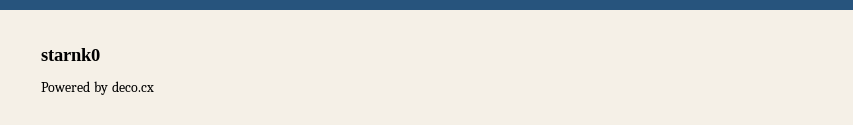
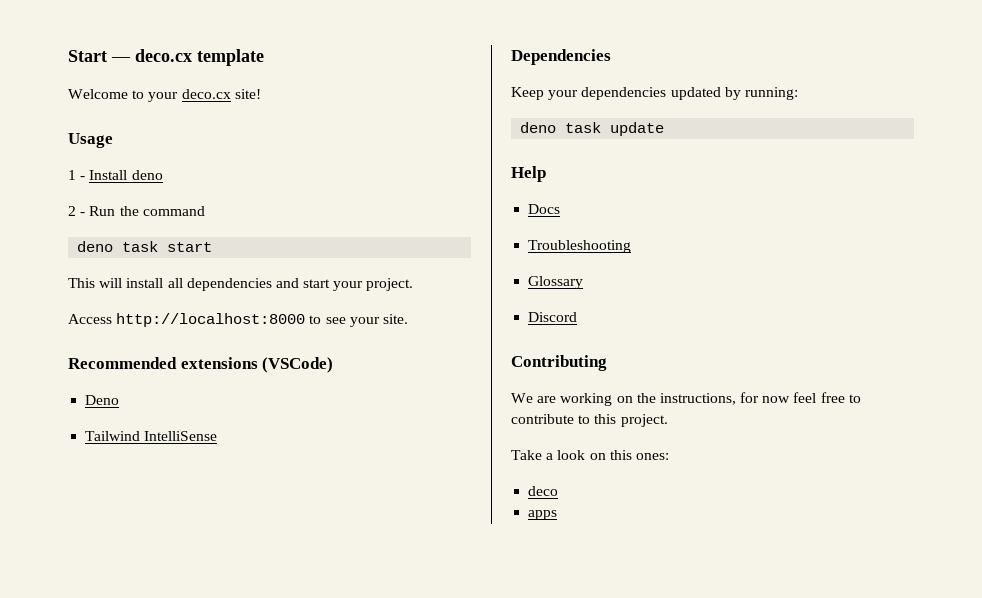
[41,48,100,61] [41,81,154,95] starnk0 // Powered by deco.cx -> [68,49,264,66] [68,89,261,102] [68,133,113,148] [68,170,163,180] [68,206,205,216] [77,241,213,252] [68,278,414,291] [68,313,408,327] [68,357,334,373] [85,395,120,405] [85,431,218,441] [511,49,611,65] [511,87,798,100] [520,122,665,136] [511,166,546,182] [528,204,561,214] [528,240,632,253] [528,276,584,289] [528,312,578,322] [511,355,607,371] [511,392,861,406] [511,414,668,427] [511,450,669,460] [528,486,559,496] [528,510,558,520] Start — deco.cx template // Welcome to your deco.cx site! // Usage // 1 - Install deno // 2 - Run the command // deno task start // This will install all dependencies and start your project. // Access http://localhost:8000 to see your site. // Recommended extensions (VSCode) // Deno // Tailwind IntelliSense // Dependencies // Keep your dependencies updated by running: // deno task update // Help // Docs // Troubleshooting // Glossary // Discord // Contributing // We are working on the instructions, for now feel free to contribute to this project. // Take a look on this ones: // deco // apps

